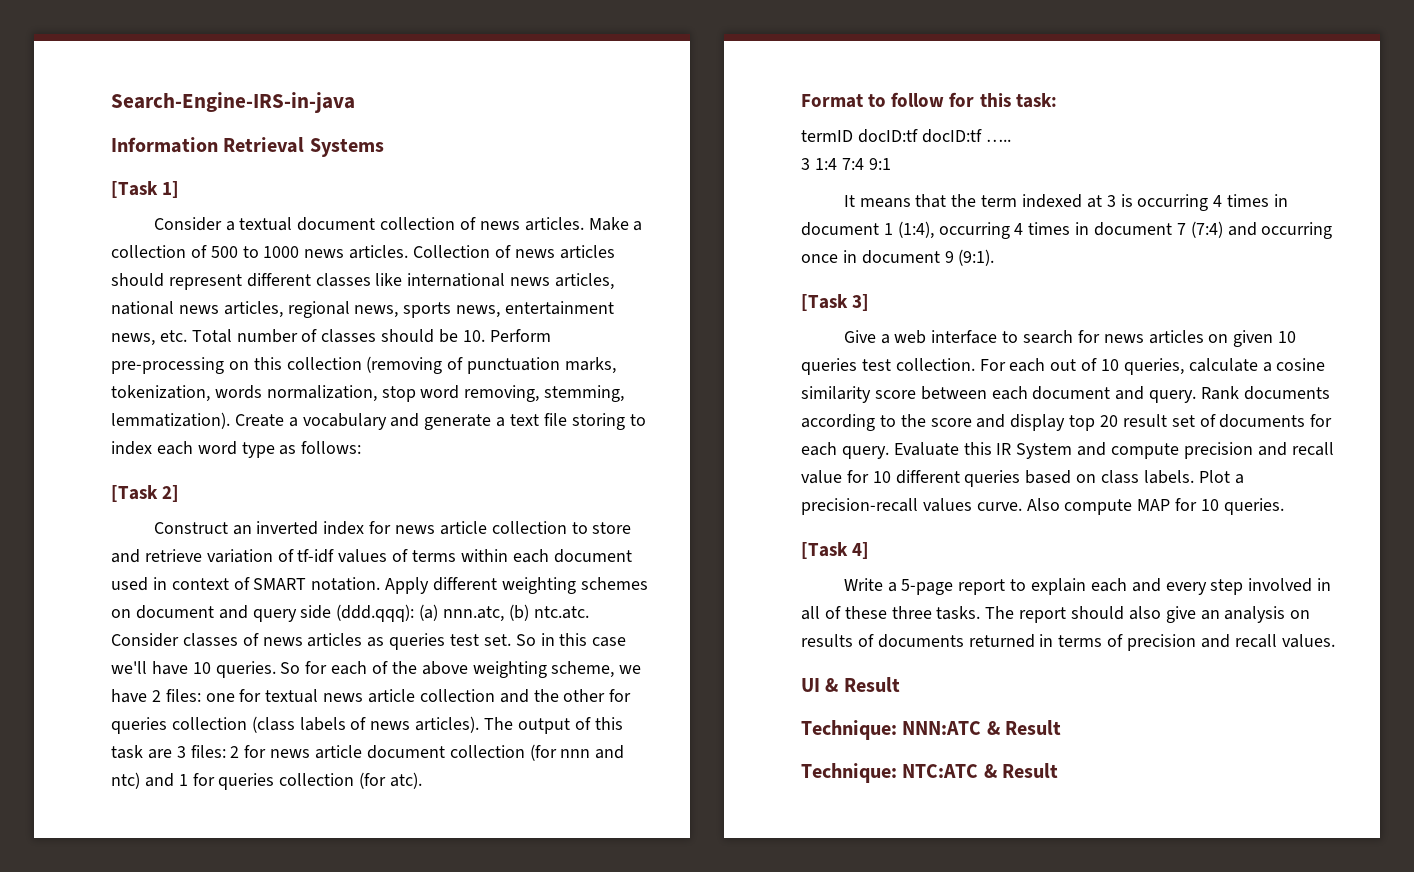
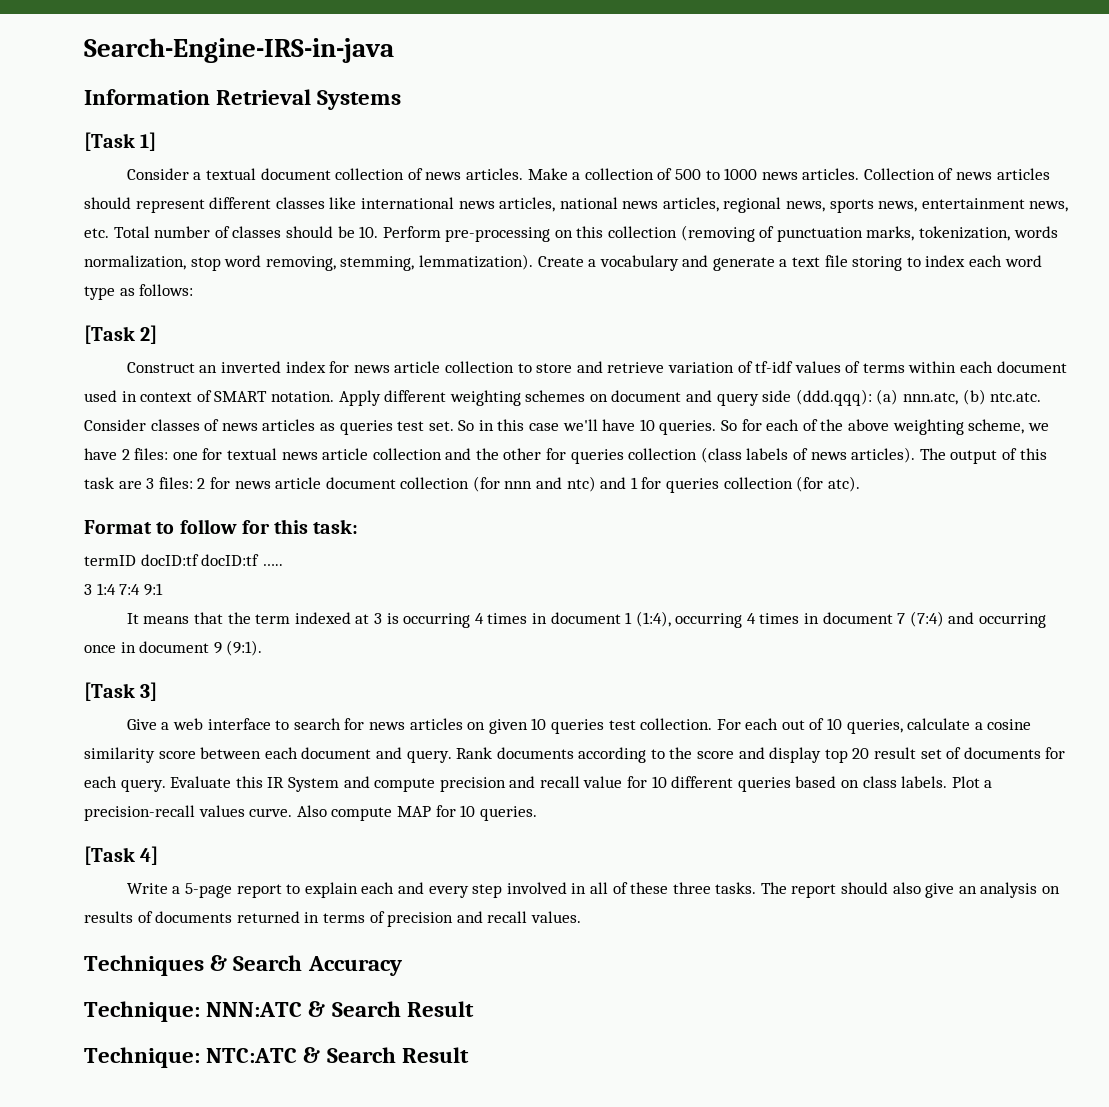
[801,677,900,692] UI & Result -> [84,955,402,976] Techniques & Search Accuracy
(1000, 728) none -> [331,1001,401,1017] Search
(997, 771) none -> [326,1047,396,1063] Search

